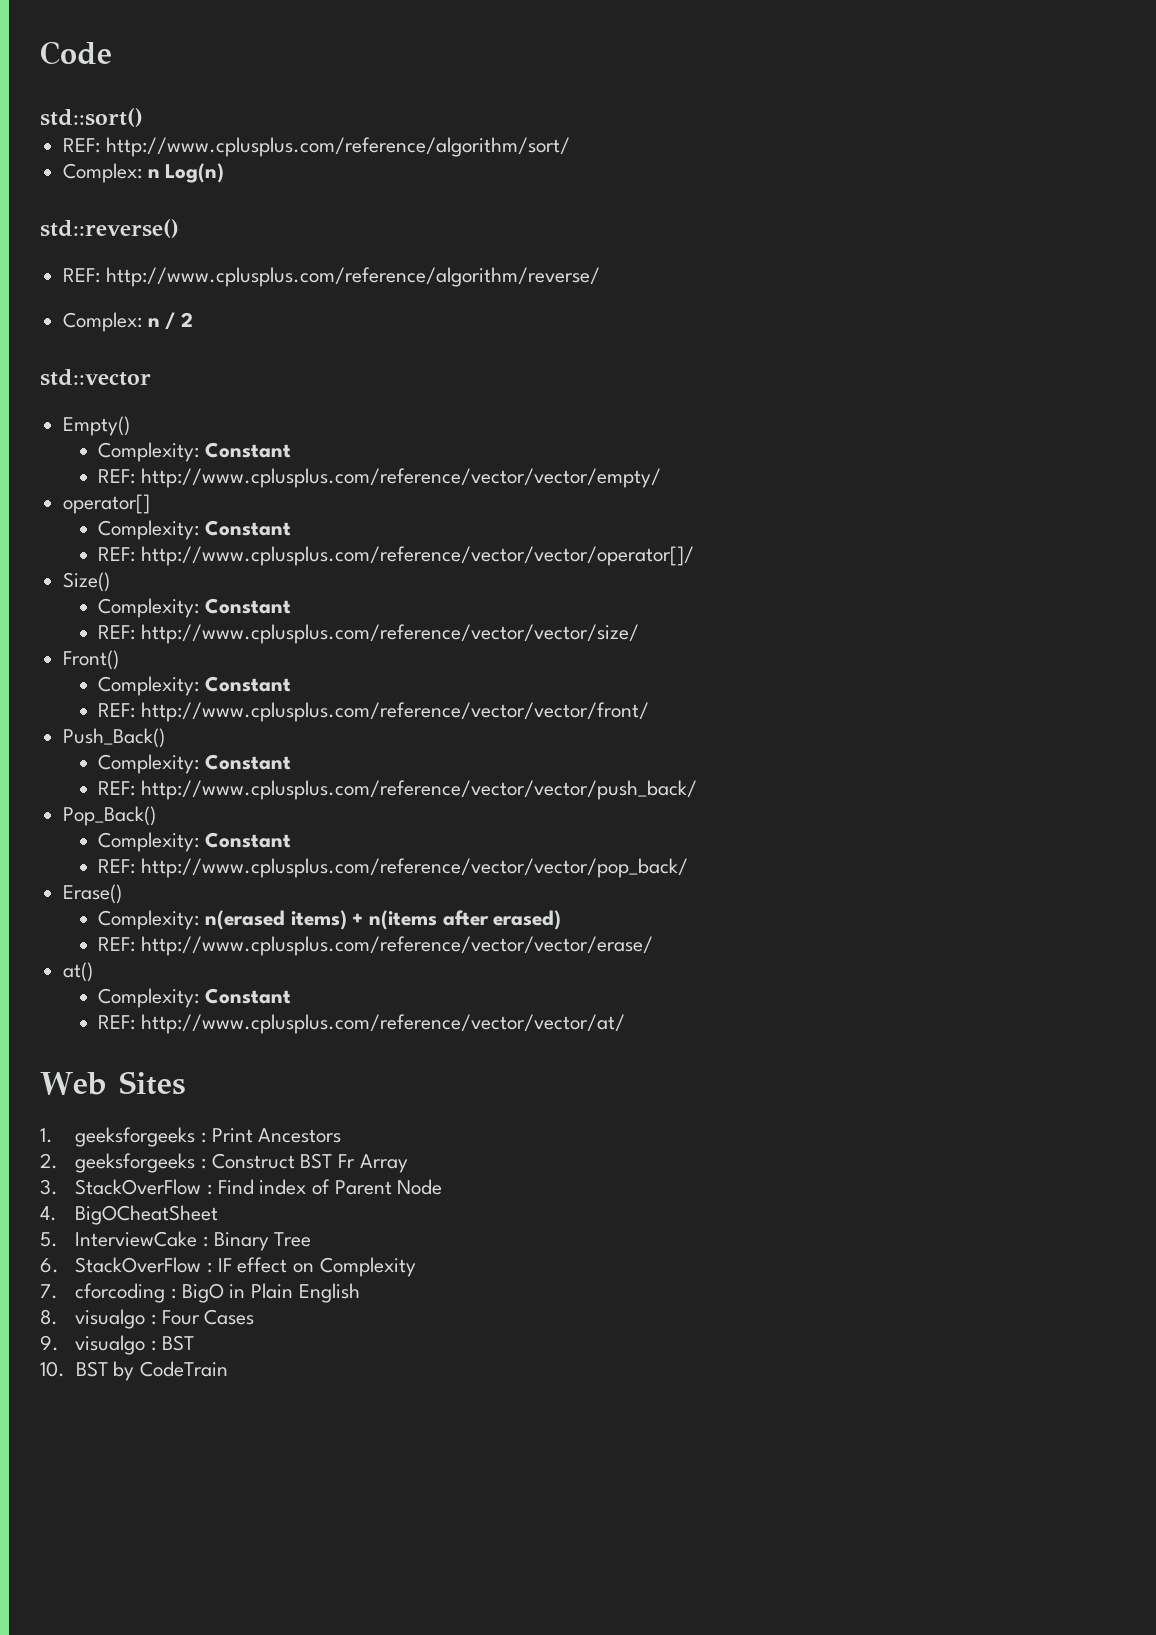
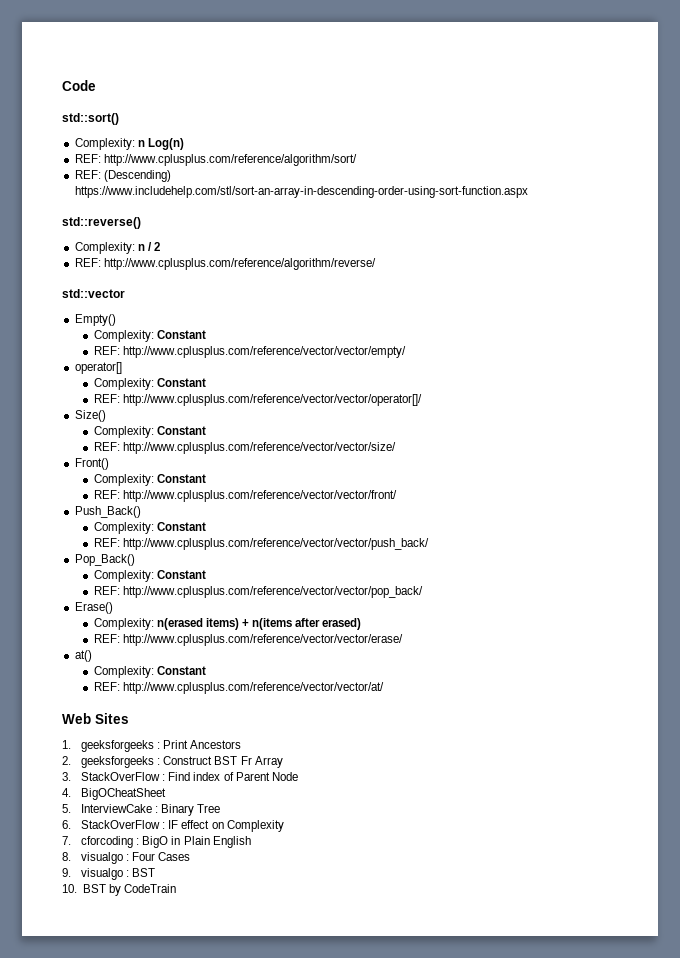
(143, 117) none -> [74,138,184,150] // Complexity: n Log(n)
[63,163,225,183] [40,219,179,238] [63,267,600,287] [63,312,143,332] Complex: n Log(n) // std::reverse() // REF: http://www.cplusplus.com/reference/algorithm/reverse/ // Complex: -> [74,170,171,182] [74,186,528,198] [62,217,141,229] [74,242,135,254] REF: (Descending) https://www.includehelp.com/stl/sort-an-array-in-descending-order-using-sort-function.aspx // std::reverse() // Complexity:
(194, 319) none -> [74,258,376,270] // REF: http://www.cplusplus.com/reference/algorithm/reverse/

